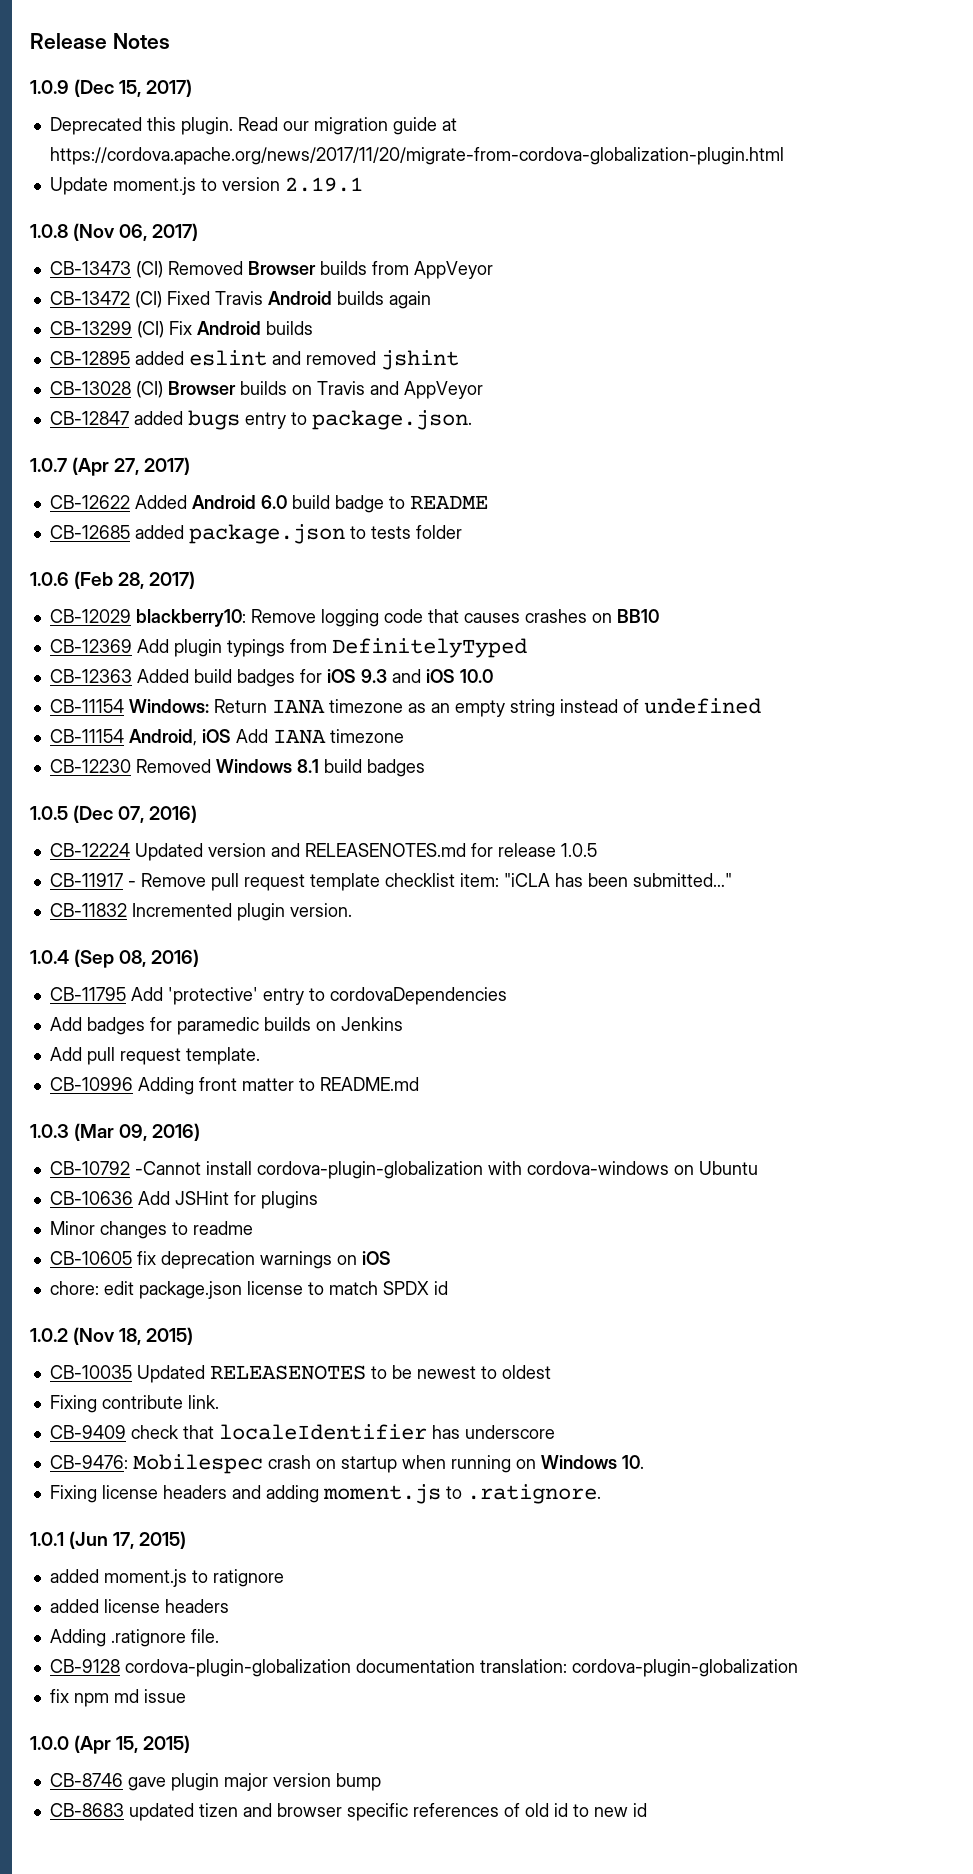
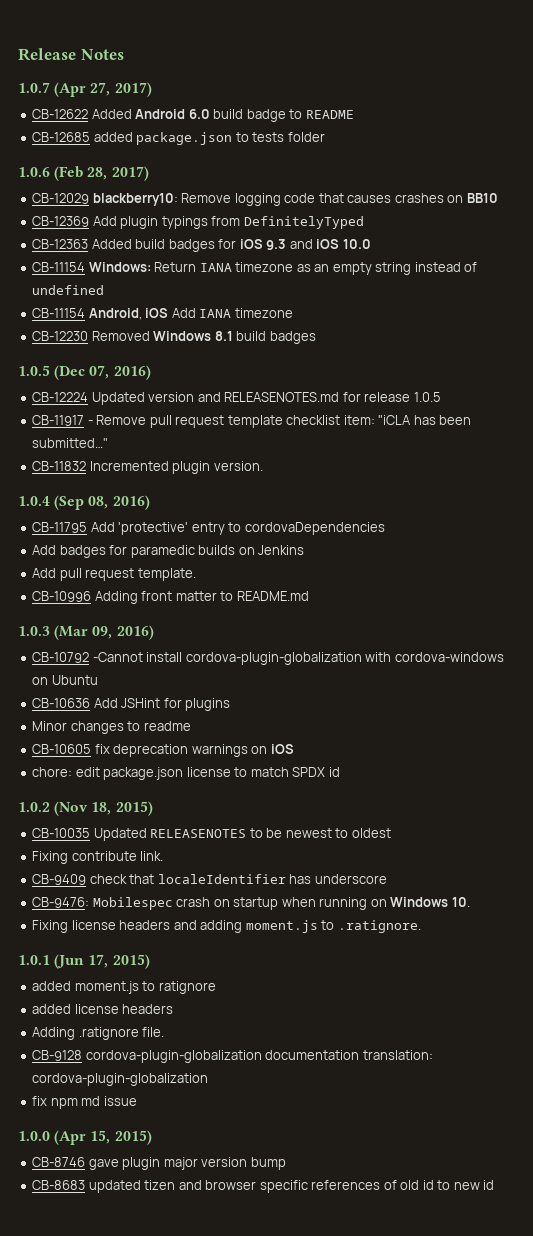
[30,79,193,97] [49,117,457,135] [49,147,784,165] [49,177,363,195] [30,223,199,241] [49,261,493,279] [49,291,431,309] [49,321,313,338] [49,350,459,370] [49,381,483,399] [49,410,472,430] // 1.0.9 (Dec 15, 2017) // Deprecated this plugin. Read our migration guide at https://cordova.apache.org/news/2017/11/20/migrate-from-cordova-globalization-plugin.html // Update moment.js to version 2.19.1 // 1.0.8 (Nov 06, 2017) // CB-13473 (CI) Removed Browser builds from AppVeyor // CB-13472 (CI) Fixed Travis Android builds again // CB-13299 (CI) Fix Android builds // CB-12895 added eslint and removed jshint // CB-13028 (CI) Browser builds on Travis and AppVeyor // CB-12847 added bugs entry to package.json. -> (124, 54) none

